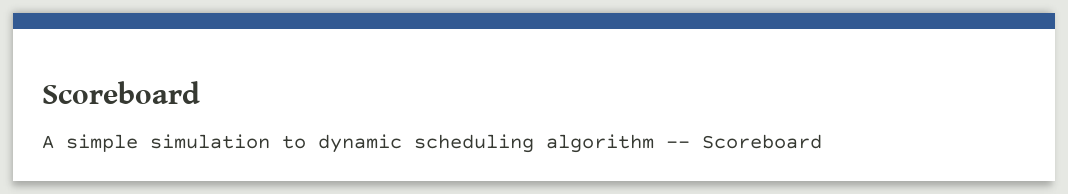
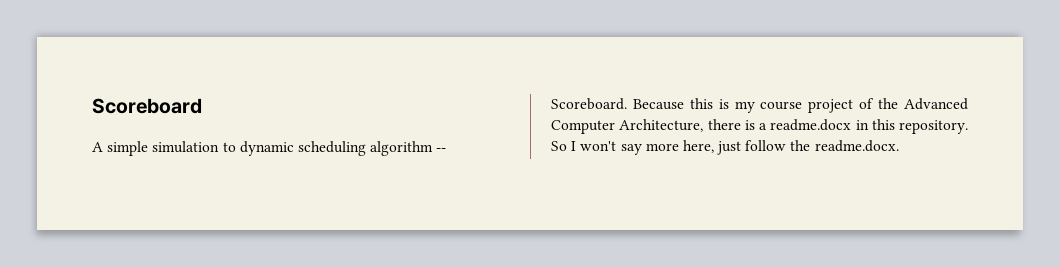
[702,134,822,149] Scoreboard -> [551,98,968,113] [551,119,968,134] [551,140,899,155] Scoreboard. Because this is my course project of the Advanced Computer Architecture, there is a readme.docx in this repository. So I won't say more here, just follow the readme.docx.

